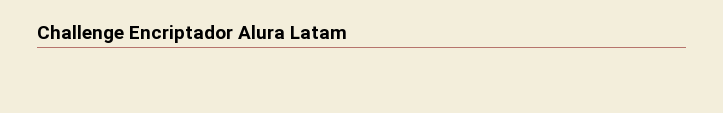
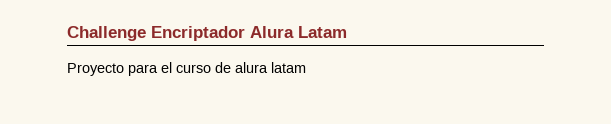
(348, 32) none -> [67,62,306,76] // Proyecto para el curso de alura latam

